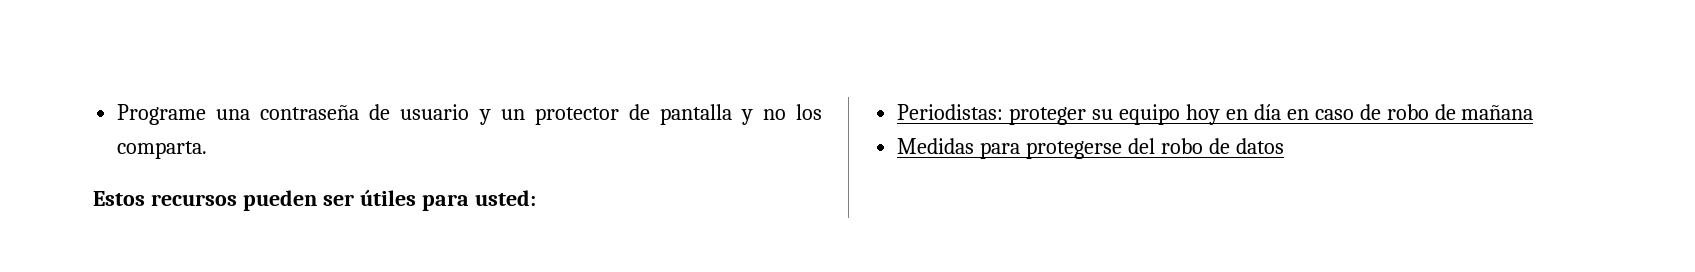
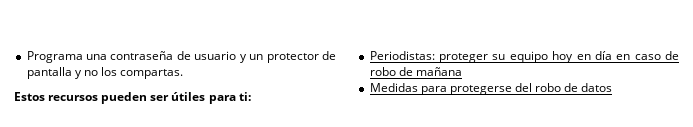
[117,104,207,125] Programe -> [26,51,83,63] Programa
[117,141,208,159] comparta. -> [120,69,184,79] compartas.
[474,190,536,206] usted: -> [238,92,251,101] ti:

